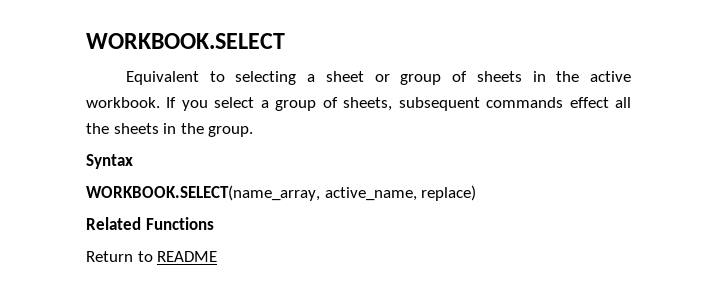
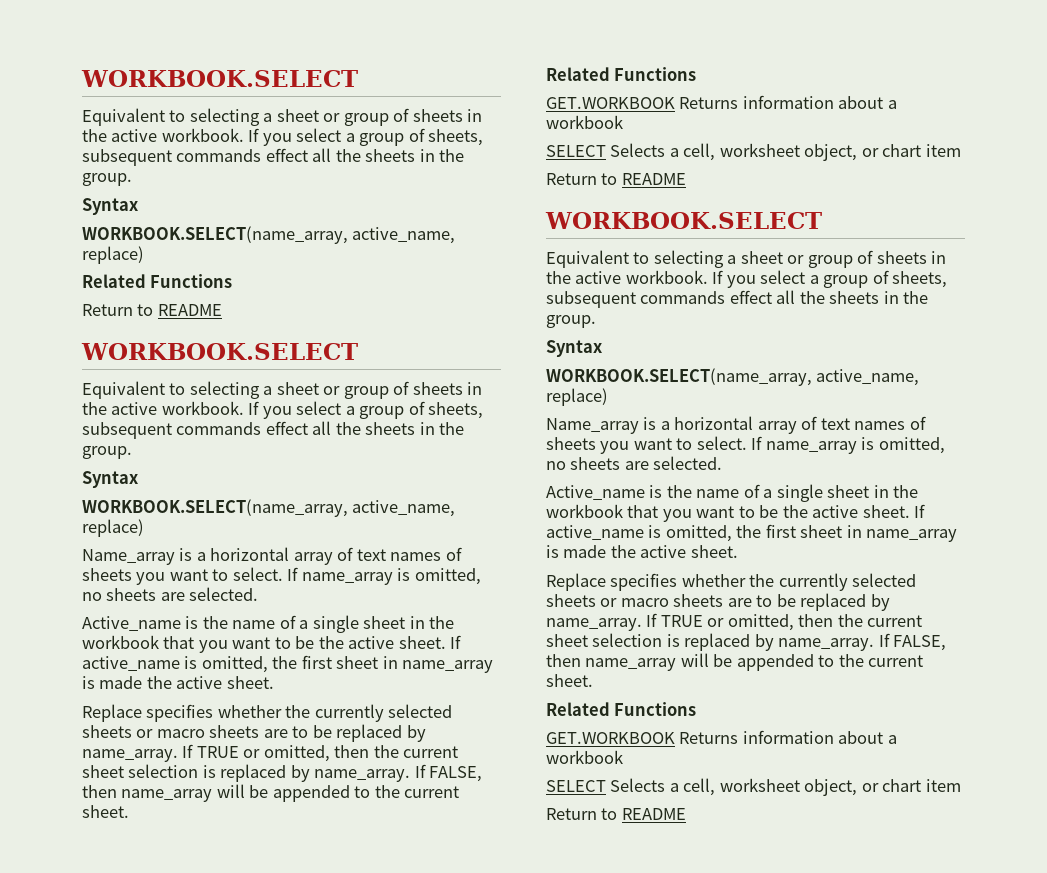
(218, 256) none -> [81,343,358,360] [82,381,483,399] [82,401,484,419] [82,421,465,439] [82,446,132,459] [82,471,138,488] [82,499,456,517] [82,519,144,537] [82,547,462,565] [82,567,481,585] [82,587,259,601] [82,615,455,633] [82,635,462,653] [82,655,494,673] [82,676,274,689] [82,704,453,722] [82,724,426,742] [82,744,459,762] [82,764,483,782] [82,784,460,802] [82,805,129,818] [546,67,697,81] [546,95,897,109] [546,115,623,129] [546,143,961,161] [546,173,686,185] [545,212,822,229] [546,250,947,268] [546,270,948,288] [546,290,929,308] [546,315,596,328] [546,340,602,357] [546,368,920,386] [546,388,608,406] [546,416,926,434] [546,436,945,454] [546,456,723,470] [546,484,919,502] [546,504,926,522] [546,524,958,542] [546,545,738,558] [546,573,917,591] [546,593,890,611] [546,613,923,631] [546,633,947,651] [546,653,924,671] [546,674,593,687] [546,702,697,716] [546,730,897,744] [546,750,623,764] [546,778,961,796] [546,808,686,820] // WORKBOOK.SELECT // Equivalent to selecting a sheet or group of sheets in the active workbook. If you select a group of sheets, subsequent commands effect all the sheets in the group. // Syntax // WORKBOOK.SELECT(name_array, active_name, replace) // Name_array is a horizontal array of text names of sheets you want to select. If name_array is omitted, no sheets are selected. // Active_name is the name of a single sheet in the workbook that you want to be the active sheet. If active_name is omitted, the first sheet in name_array is made the active sheet. // Replace specifies whether the currently selected sheets or macro sheets are to be replaced by name_array. If TRUE or omitted, then the current sheet selection is replaced by name_array. If FALSE, then name_array will be appended to the current sheet. // Related Functions // GET.WORKBOOK Returns information about a workbook // SELECT Selects a cell, worksheet object, or chart item // Return to README // WORKBOOK.SELECT // Equivalent to selecting a sheet or group of sheets in the active workbook. If you select a group of sheets, subsequent commands effect all the sheets in the group. // Syntax // WORKBOOK.SELECT(name_array, active_name, replace) // Name_array is a horizontal array of text names of sheets you want to select. If name_array is omitted, no sheets are selected. // Active_name is the name of a single sheet in the workbook that you want to be the active sheet. If active_name is omitted, the first sheet in name_array is made the active sheet. // Replace specifies whether the currently selected sheets or macro sheets are to be replaced by name_array. If TRUE or omitted, then the current sheet selection is replaced by name_array. If FALSE, then name_array will be appended to the current sheet. // Related Functions // GET.WORKBOOK Returns information about a workbook // SELECT Selects a cell, worksheet object, or chart item // Return to README

